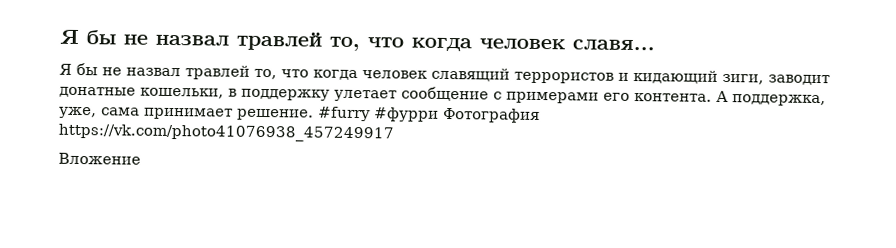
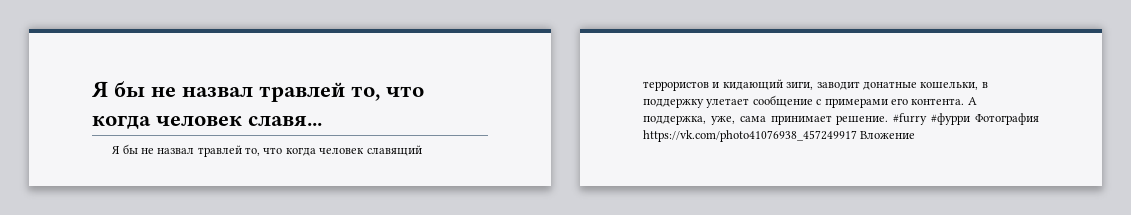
(394, 133) // -> (857, 136) none

